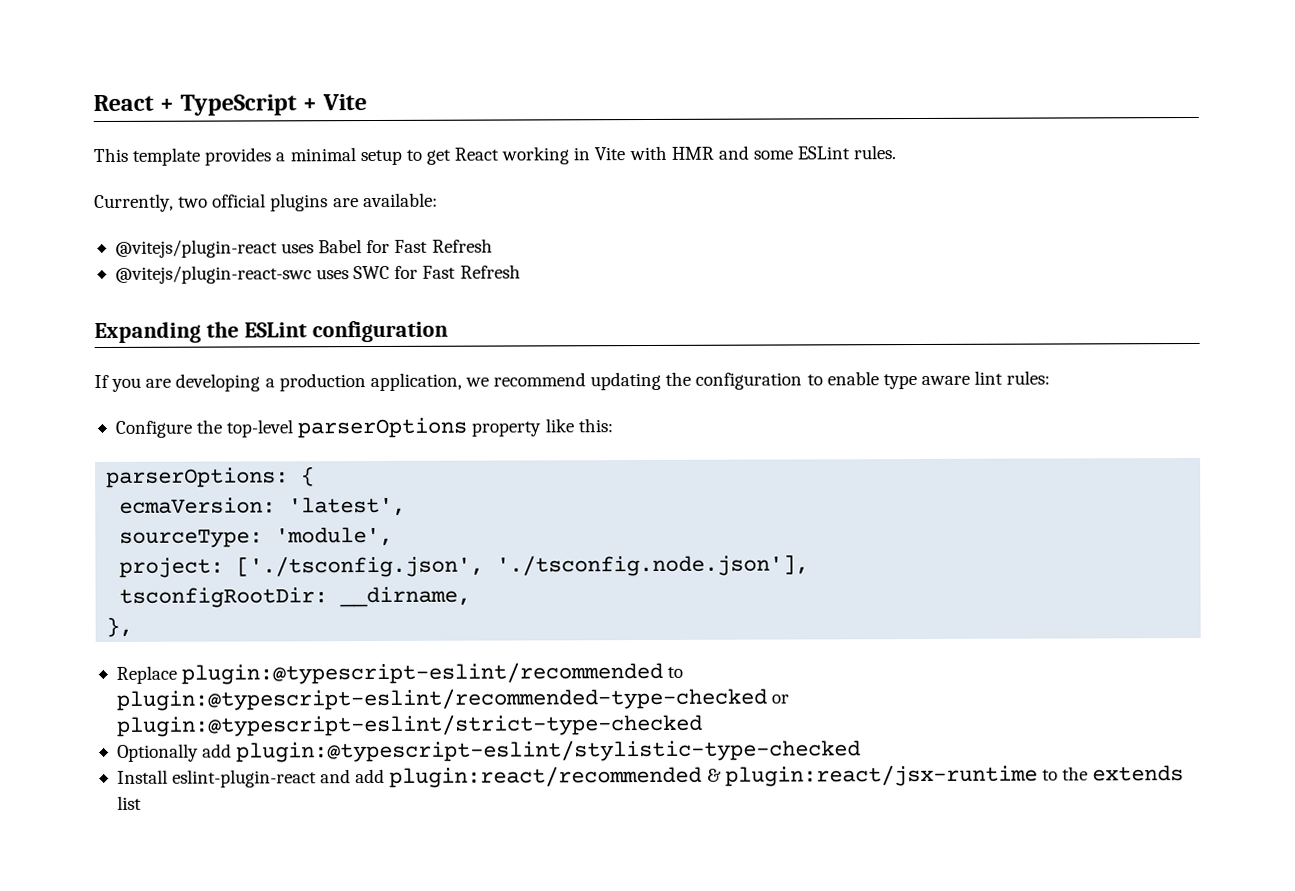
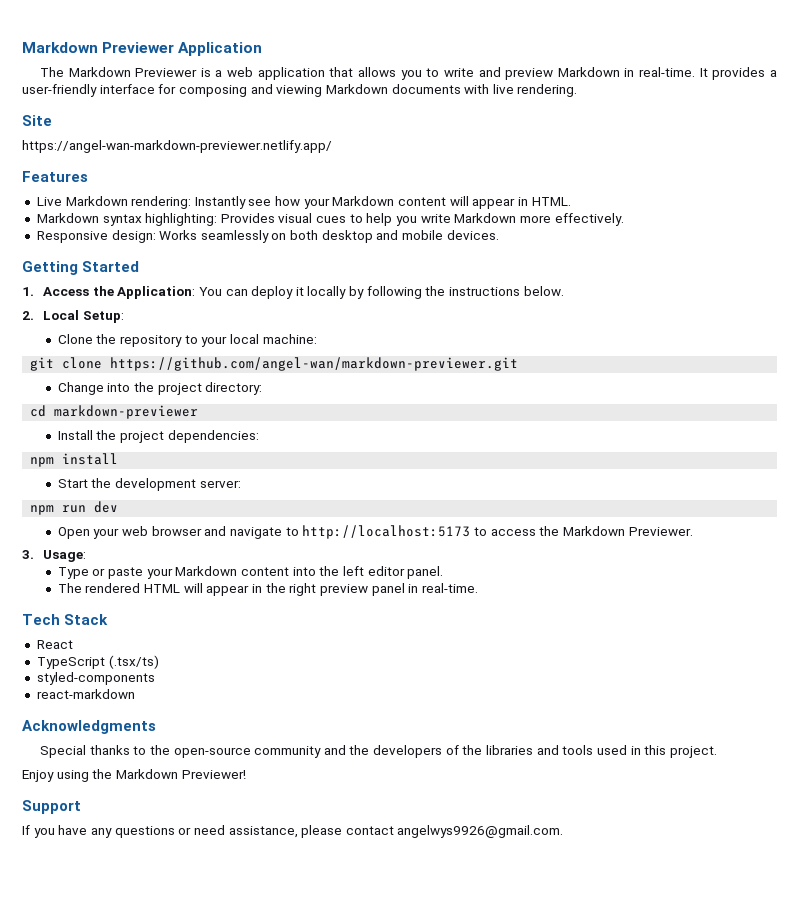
[93,94,367,116] [93,145,897,166] [94,192,438,213] [114,238,493,258] [114,264,521,284] [94,320,448,344] [94,370,1051,392] [114,417,613,439] [106,466,316,488] [119,496,407,517] [119,526,394,548] [119,554,810,578] [119,586,472,608] [106,616,134,637] [115,661,684,685] [115,687,790,711] [115,713,703,737] [116,739,862,763] [116,764,1185,788] [116,795,142,810] React + TypeScript + Vite // This template provides a minimal setup to get React working in Vite with HMR and some ESLint rules. // Currently, two official plugins are available: // @vitejs/plugin-react uses Babel for Fast Refresh // @vitejs/plugin-react-swc uses SWC for Fast Refresh // Expanding the ESLint configuration // If you are developing a production application, we recommend updating the configuration to enable type aware lint rules: // Configure the top-level parserOptions property like this: // parserOptions: { // ecmaVersion: 'latest', // sourceType: 'module', // project: ['./tsconfig.json', './tsconfig.node.json'], // tsconfigRootDir: __dirname, // }, // Replace plugin:@typescript-eslint/recommended to plugin:@typescript-eslint/recommended-type-checked or plugin:@typescript-eslint/strict-type-checked // Optionally add plugin:@typescript-eslint/stylistic-type-checked // Install eslint-plugin-react and add plugin:react/recommended & plugin:react/jsx-runtime to the extends list -> [22,42,263,56] [39,67,777,80] [22,84,578,97] [22,115,52,126] [22,140,332,153] [22,171,88,182] [36,196,571,209] [36,213,624,226] [36,230,499,243] [22,261,140,275] [22,286,564,299] [22,310,124,323] [57,334,317,347] [30,357,519,371] [57,382,263,395] [30,405,199,419] [57,430,259,443] [30,453,119,467] [57,478,241,491] [30,501,119,515] [57,525,693,539] [22,550,86,562] [57,566,444,579] [57,583,478,596] [22,614,109,625] [36,640,73,649] [36,655,159,669] [36,672,155,685] [36,689,135,699] [22,720,156,734] [39,745,717,758] [22,769,246,782] [22,800,81,814] [22,825,564,838] Markdown Previewer Application // The Markdown Previewer is a web application that allows you to write and preview Markdown in real-time. It provides a user-friendly interface for composing and viewing Markdown documents with live rendering. // Site // https://angel-wan-markdown-previewer.netlify.app/ // Features // Live Markdown rendering: Instantly see how your Markdown content will appear in HTML. // Markdown syntax highlighting: Provides visual cues to help you write Markdown more effectively. // Responsive design: Works seamlessly on both desktop and mobile devices. // Getting Started // 1. Access the Application: You can deploy it locally by following the instructions below. // 2. Local Setup: // Clone the repository to your local machine: // git clone https://github.com/angel-wan/markdown-previewer.git // Change into the project directory: // cd markdown-previewer // Install the project dependencies: // npm install // Start the development server: // npm run dev // Open your web browser and navigate to http://localhost:5173 to access the Markdown Previewer. // 3. Usage: // Type or paste your Markdown content into the left editor panel. // The rendered HTML will appear in the right preview panel in real-time. // Tech Stack // React // TypeScript (.tsx/ts) // styled-components // react-markdown // Acknowledgments // Special thanks to the open-source community and the developers of the libraries and tools used in this project. // Enjoy using the Markdown Previewer! // Support // If you have any questions or need assistance, please contact angelwys9926@gmail.com.

